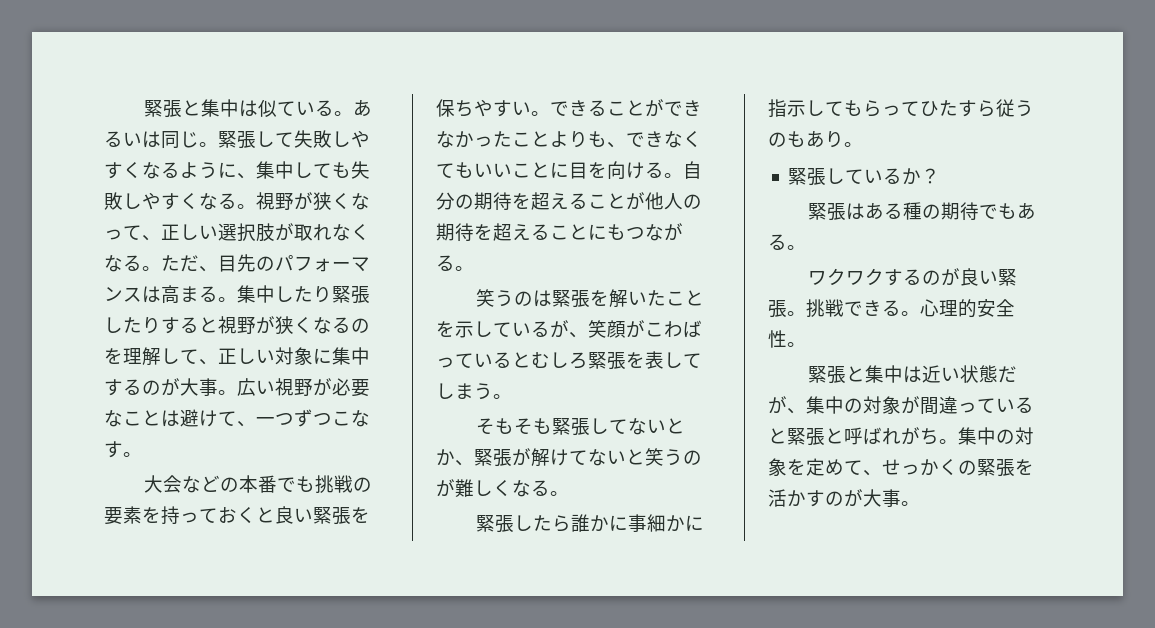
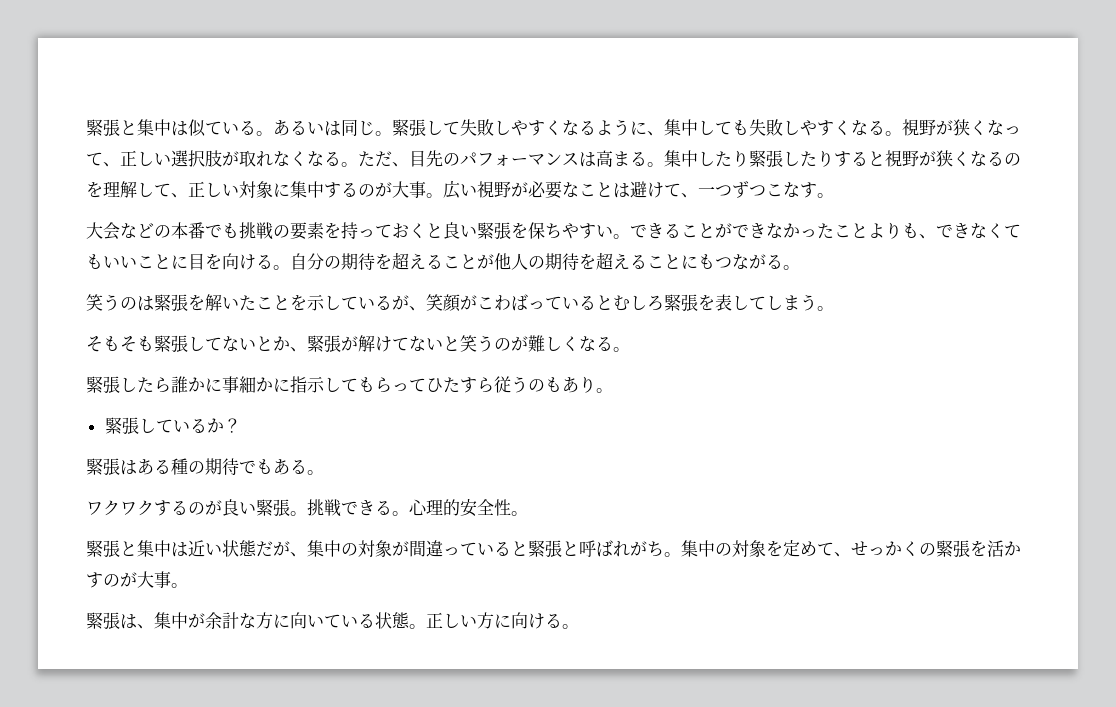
(920, 503) none -> [86,612,579,630] // 緊張は、集中が余計な方に向いている状態。正しい方に向ける。

